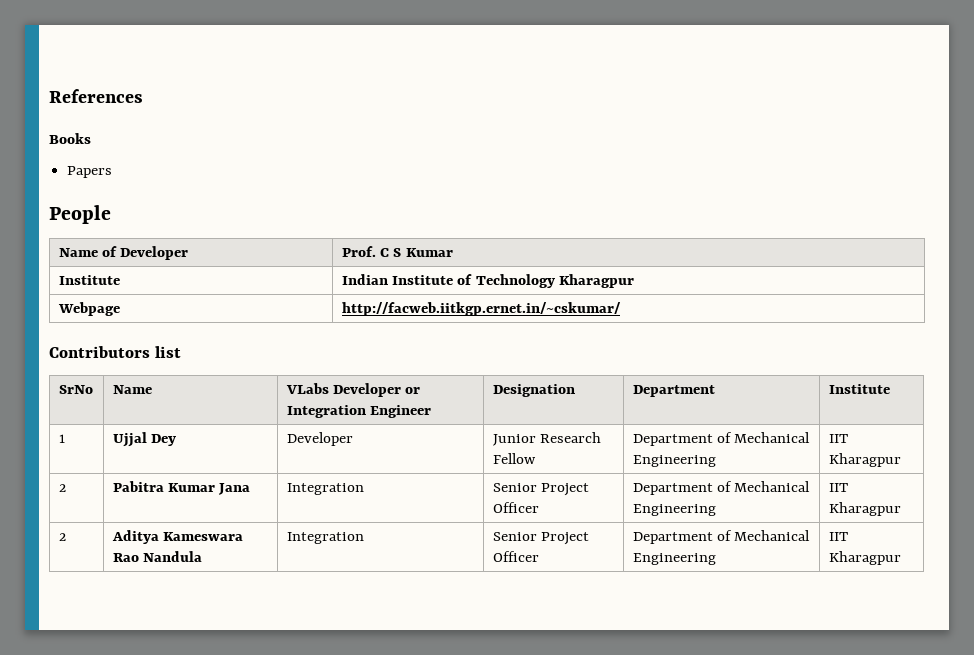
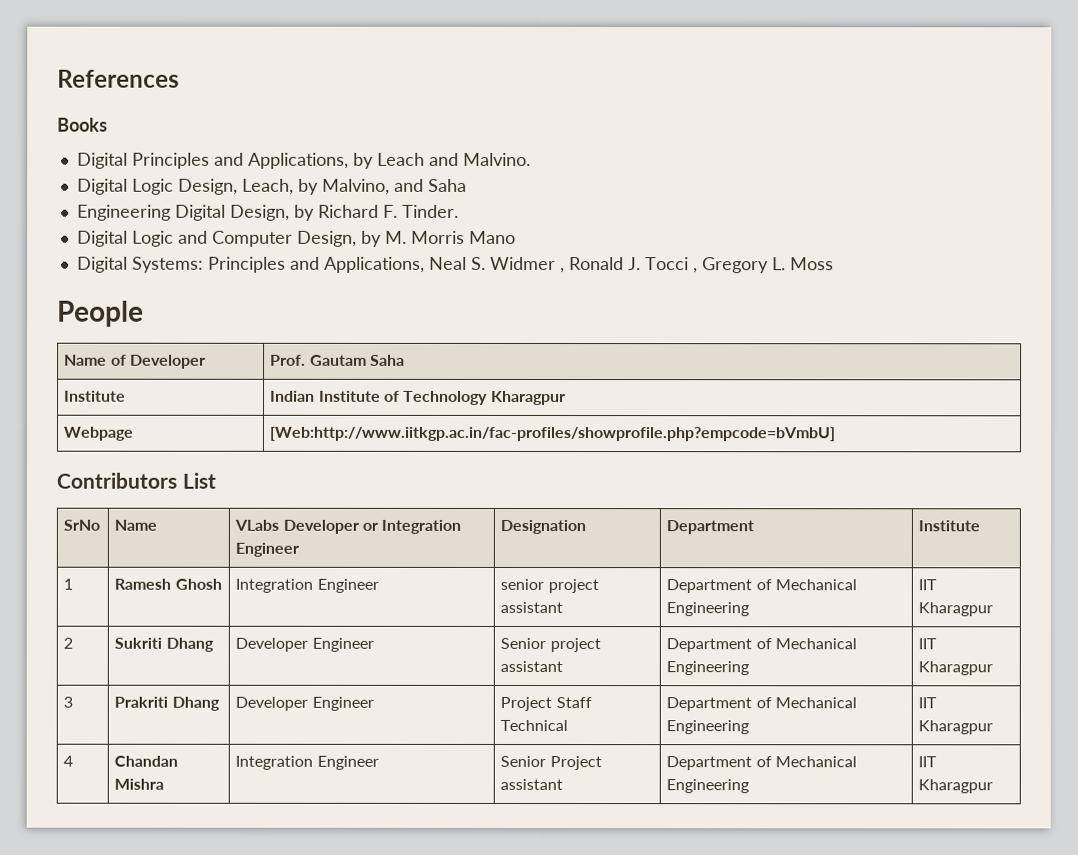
[67,166,113,178] Papers -> [76,152,531,169] [76,178,467,195] [76,204,459,221] [76,230,516,247] [76,256,834,274] Digital Principles and Applications, by Leach and Malvino. // Digital Logic Design, Leach, by Malvino, and Saha // Engineering Digital Design, by Richard F. Tinder. // Digital Logic and Computer Design, by M. Morris Mano // Digital Systems: Principles and Applications, Neal S. Widmer , Ronald J. Tocci , Gregory L. Moss
[379,248,453,257] C S Kumar -> [309,354,405,366] Gautam Saha
[341,302,621,316] http://facweb.iitkgp.ernet.in/~cskumar/ -> [269,426,837,442] [Web:http://www.iitkgp.ac.in/fac-profiles/showprofile.php?empcode=bVmbU]
[154,346,181,358] list -> [181,472,216,489] List
[112,432,176,447] [286,432,353,446] [492,432,601,446] [492,453,536,464] [632,432,811,446] [632,455,716,467] [828,434,848,443] [828,453,901,467] [58,484,66,492] [112,481,251,495] [286,483,364,495] [492,483,589,496] [492,502,539,513] [632,481,811,495] [632,504,716,516] [828,483,848,492] [828,502,901,516] [58,533,66,541] [111,530,243,544] [112,551,202,562] [286,532,364,544] [492,532,589,545] [492,551,539,562] [632,530,811,544] [632,553,716,565] [828,532,848,541] [828,551,901,565] Ujjal Dey | Developer | Junior Research Fellow | Department of Mechanical Engineering | IIT Kharagpur // 2 | Pabitra Kumar Jana | Integration | Senior Project Officer | Department of Mechanical Engineering | IIT Kharagpur // 2 | Aditya Kameswara Rao Nandula | Integration | Senior Project Officer | Department of Mechanical Engineering | IIT Kharagpur -> [114,578,222,590] [235,578,379,593] [500,578,599,594] [500,601,564,614] [666,579,857,594] [666,602,750,617] [918,579,938,591] [918,602,994,617] [63,637,74,649] [114,637,214,652] [235,637,374,652] [500,637,601,653] [500,660,564,673] [666,638,857,653] [666,661,750,676] [918,638,938,650] [918,661,994,676] [63,696,74,708] [114,696,220,711] [235,696,374,711] [500,696,592,712] [500,719,569,732] [666,697,857,712] [666,720,750,735] [918,697,938,709] [918,720,994,735] [63,755,74,767] [114,755,179,767] [114,778,165,790] [235,755,379,770] [500,755,602,771] [500,778,564,791] [666,756,857,771] [666,779,750,794] [918,756,938,768] [918,779,994,794] Ramesh Ghosh | Integration Engineer | senior project assistant | Department of Mechanical Engineering | IIT Kharagpur // 2 | Sukriti Dhang | Developer Engineer | Senior project assistant | Department of Mechanical Engineering | IIT Kharagpur // 3 | Prakriti Dhang | Developer Engineer | Project Staff Technical | Department of Mechanical Engineering | IIT Kharagpur // 4 | Chandan Mishra | Integration Engineer | Senior Project assistant | Department of Mechanical Engineering | IIT Kharagpur

